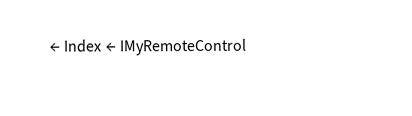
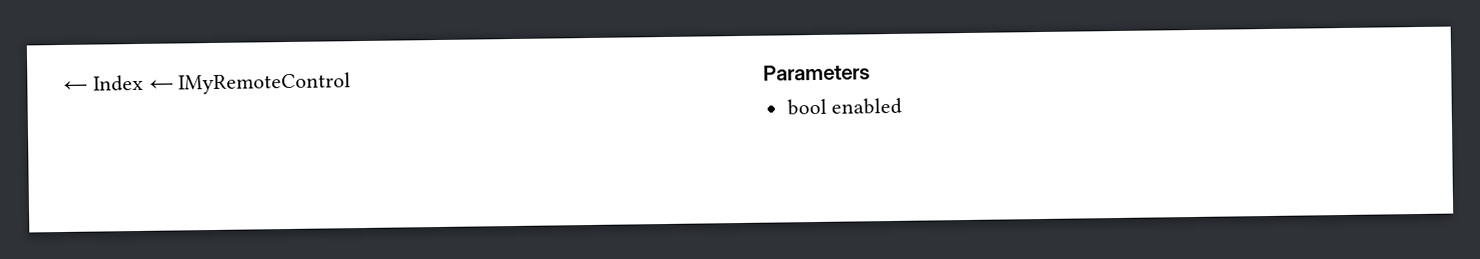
(246, 47) none -> [763,64,870,81] [786,97,903,116] // Parameters // bool enabled

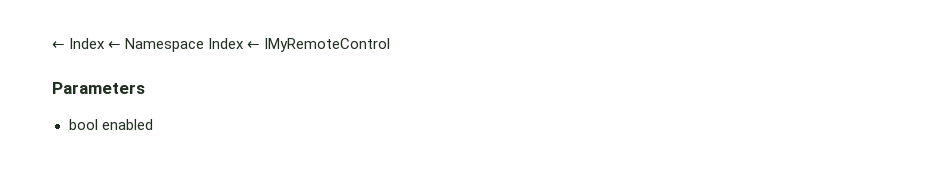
(174, 84) none -> [125,38,261,52] Namespace Index ←

